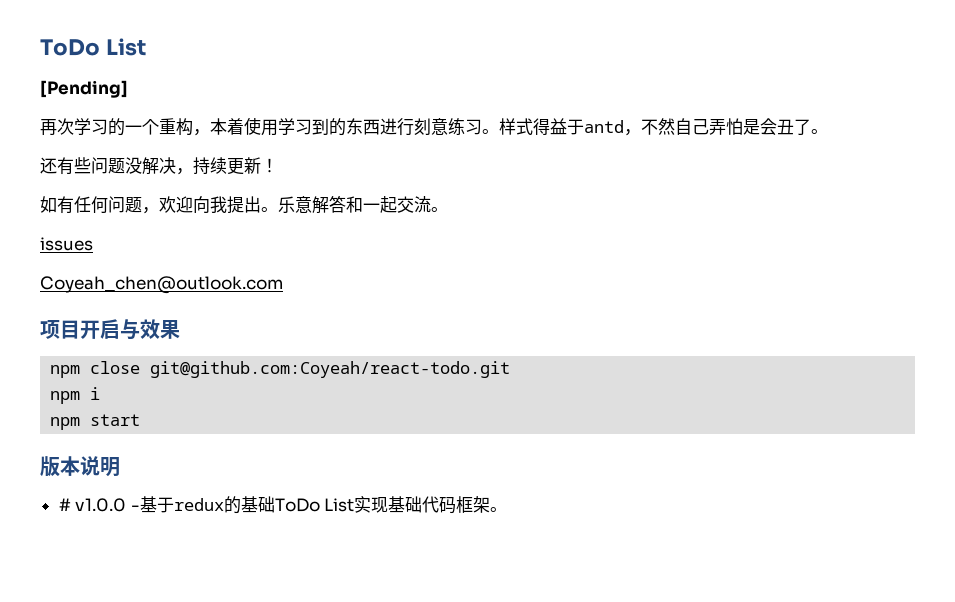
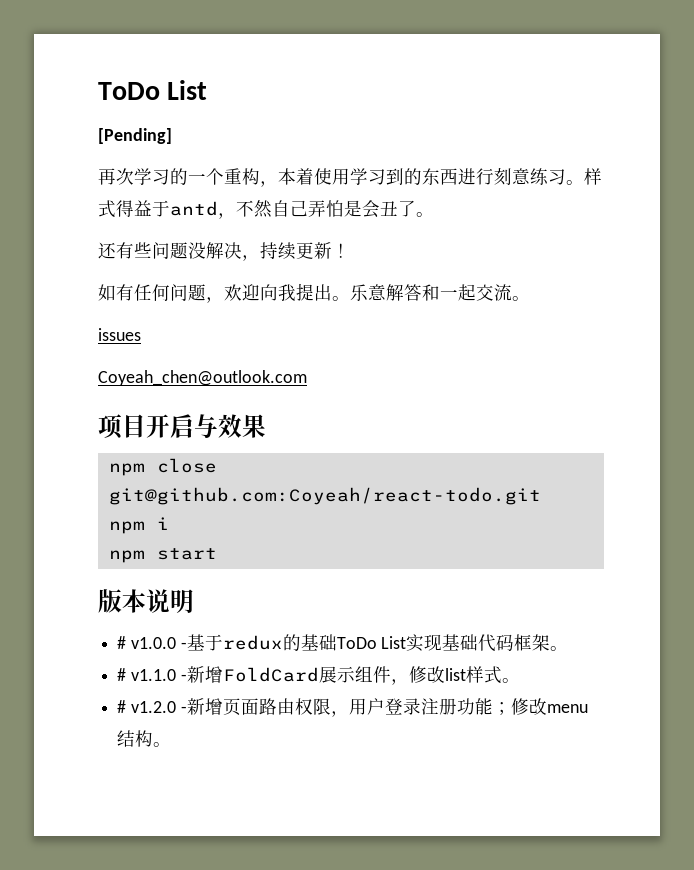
(508, 509) none -> [117,666,520,685] [117,698,588,717] [117,730,172,747] // # v1.1.0 -新增FoldCard展示组件，修改list样式。 // # v1.2.0 -新增页面路由权限，用户登录注册功能；修改menu结构。

